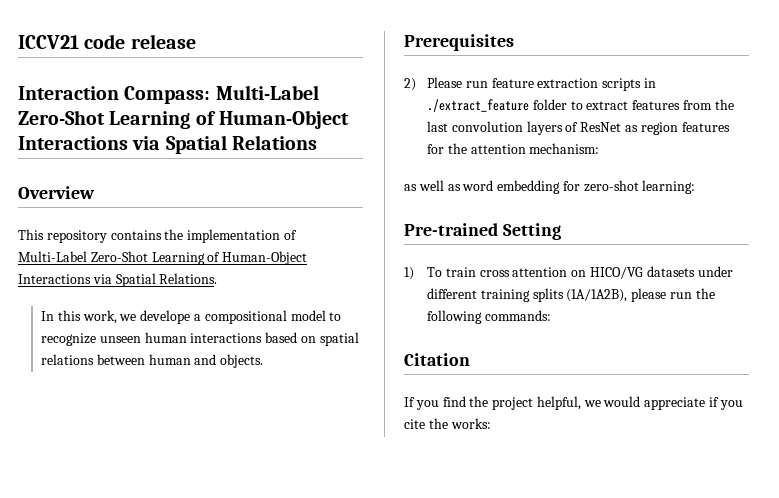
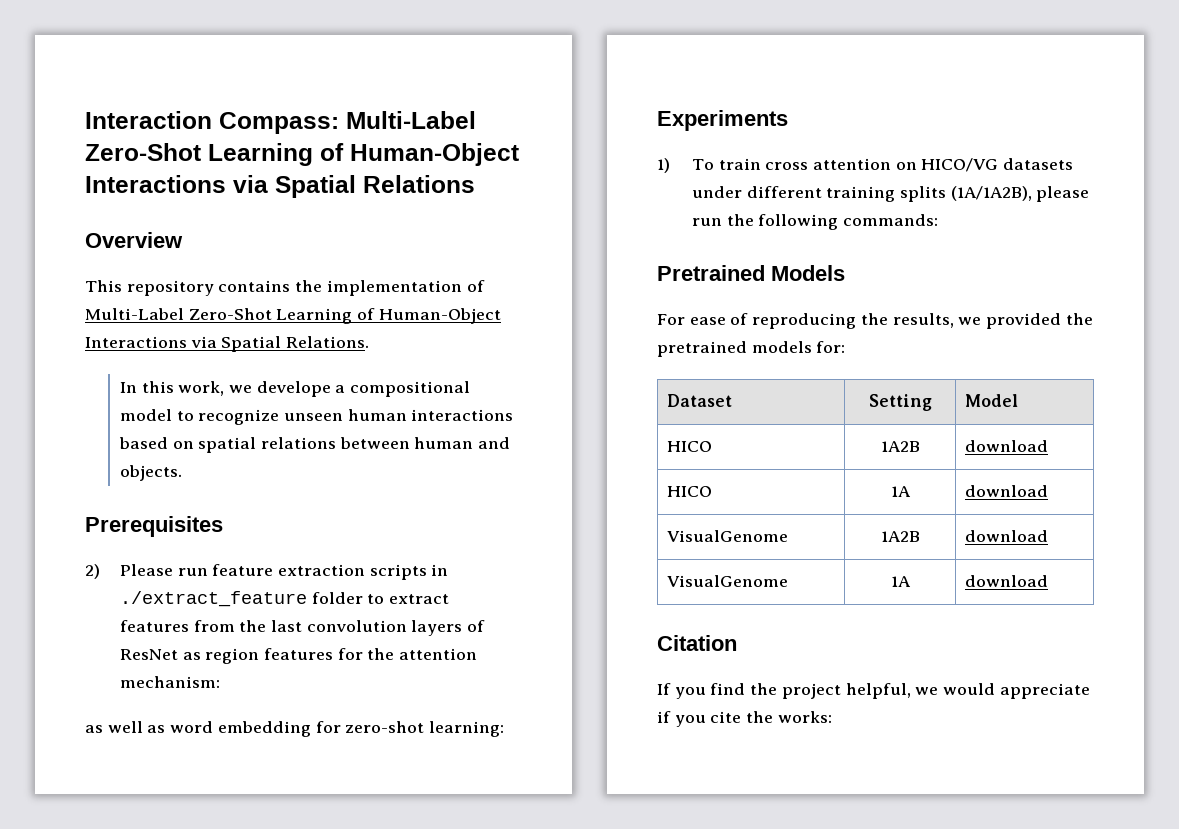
[18,34,196,49] ICCV21 code release // -> (85, 120) none
[404,223,561,240] Pre-trained Setting -> [657,110,788,131] Experiments
(551, 315) none -> [657,265,845,281] [657,313,1093,329] [657,341,846,357] [666,394,732,407] [868,394,932,411] [964,394,1018,407] [666,441,712,452] [880,441,920,452] [964,440,1048,452] [666,486,712,497] [890,486,911,497] [964,485,1048,497] [666,530,788,542] [880,531,920,542] [964,530,1048,542] [666,575,788,587] [890,576,911,587] [964,575,1048,587] // Pretrained Models // For ease of reproducing the results, we provided the pretrained models for: // Dataset | Setting | Model // HICO | 1A2B | download // HICO | 1A | download // VisualGenome | 1A2B | download // VisualGenome | 1A | download

